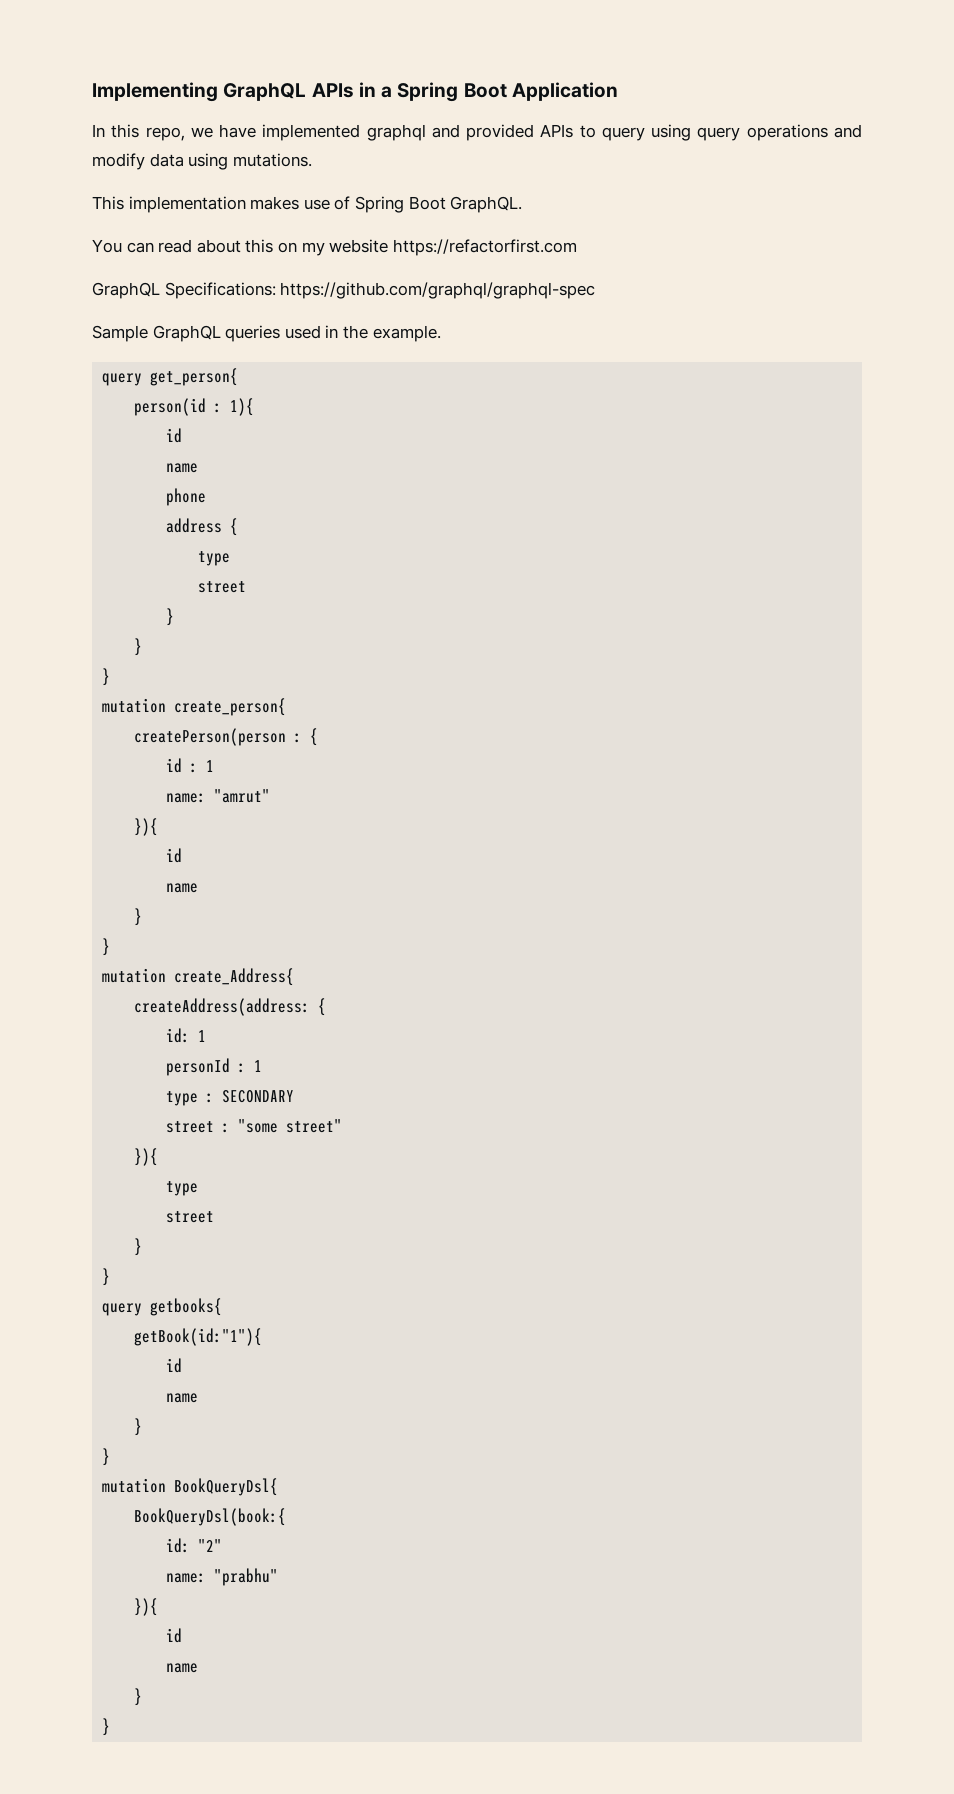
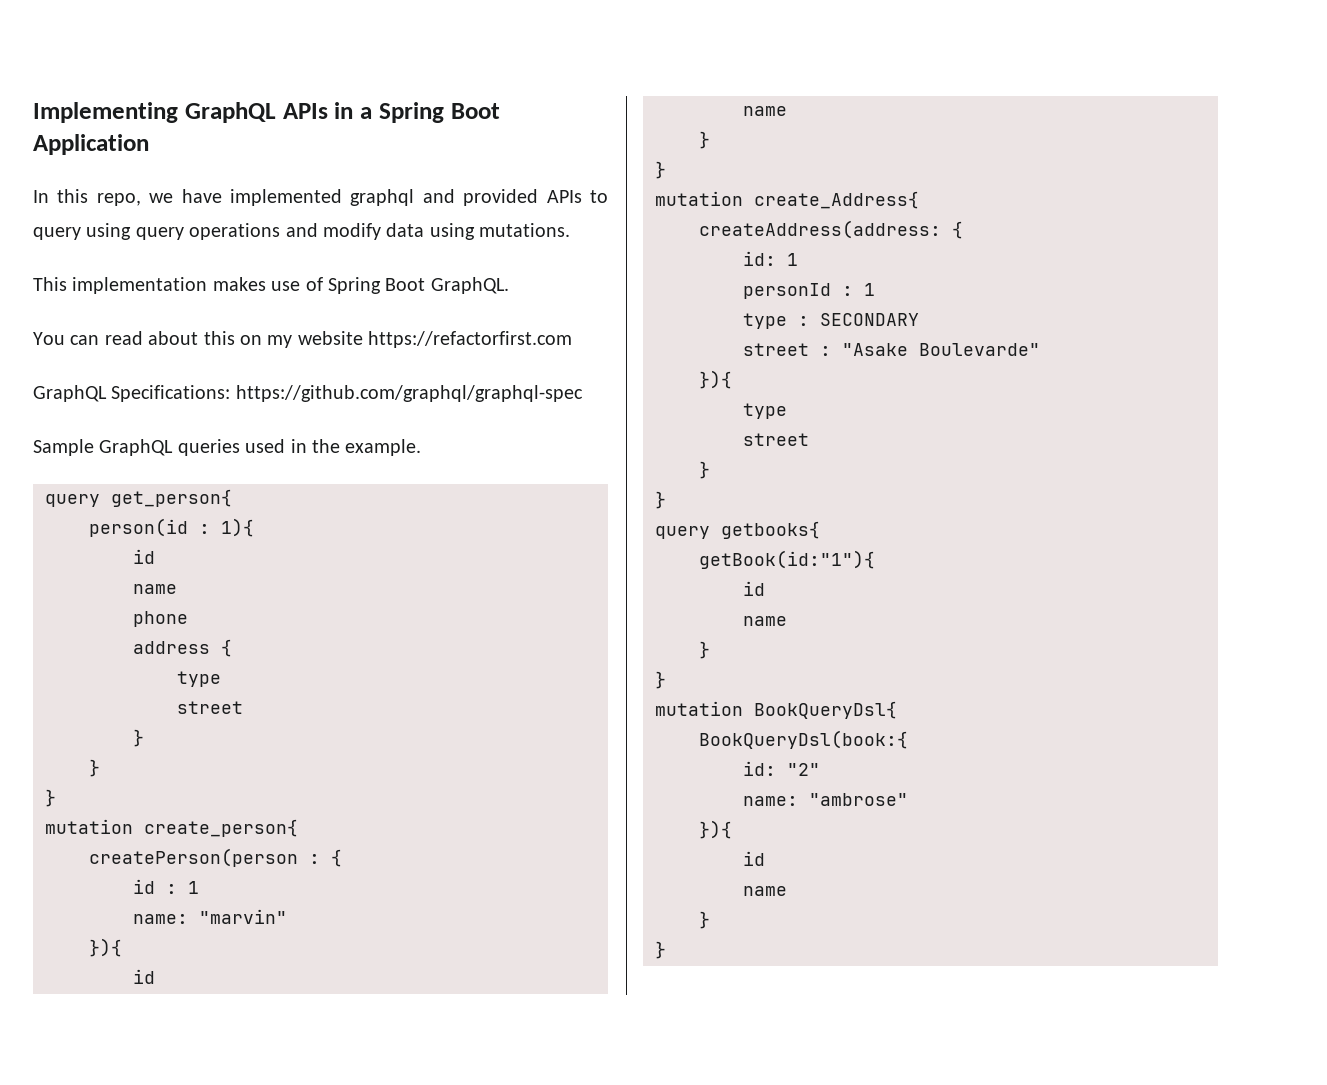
[214,789,271,803] "amrut" -> [199,909,287,924] "marvin"
[238,1119,343,1133] "some street" -> [842,343,1040,356] "Asake Boulevarde"
[214,1568,279,1586] "prabhu" -> [809,793,908,806] "ambrose"

